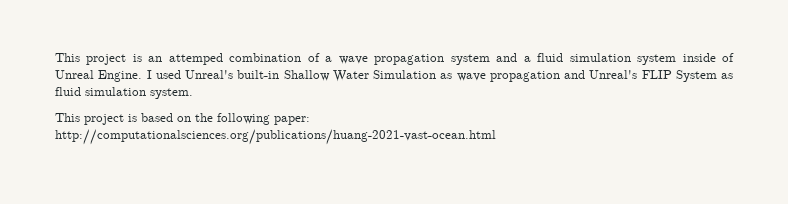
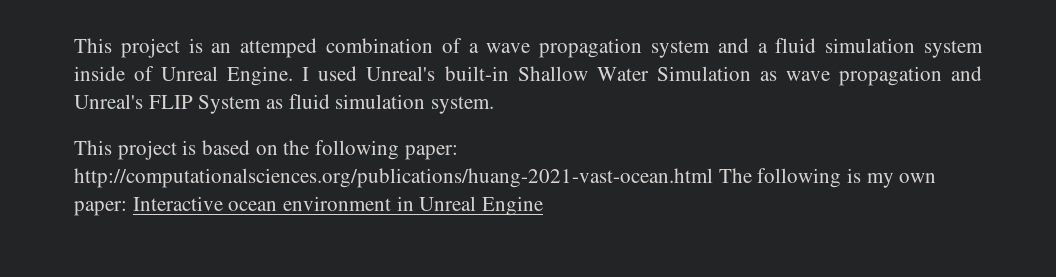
(496, 137) none -> [718,168,937,188] [74,196,544,216] The following is my own paper: Interactive ocean environment in Unreal Engine

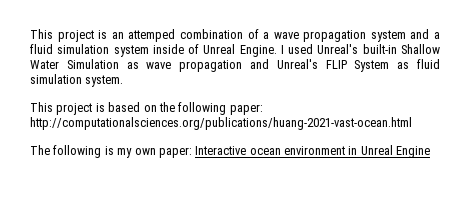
(713, 178) none -> (412, 123) //

